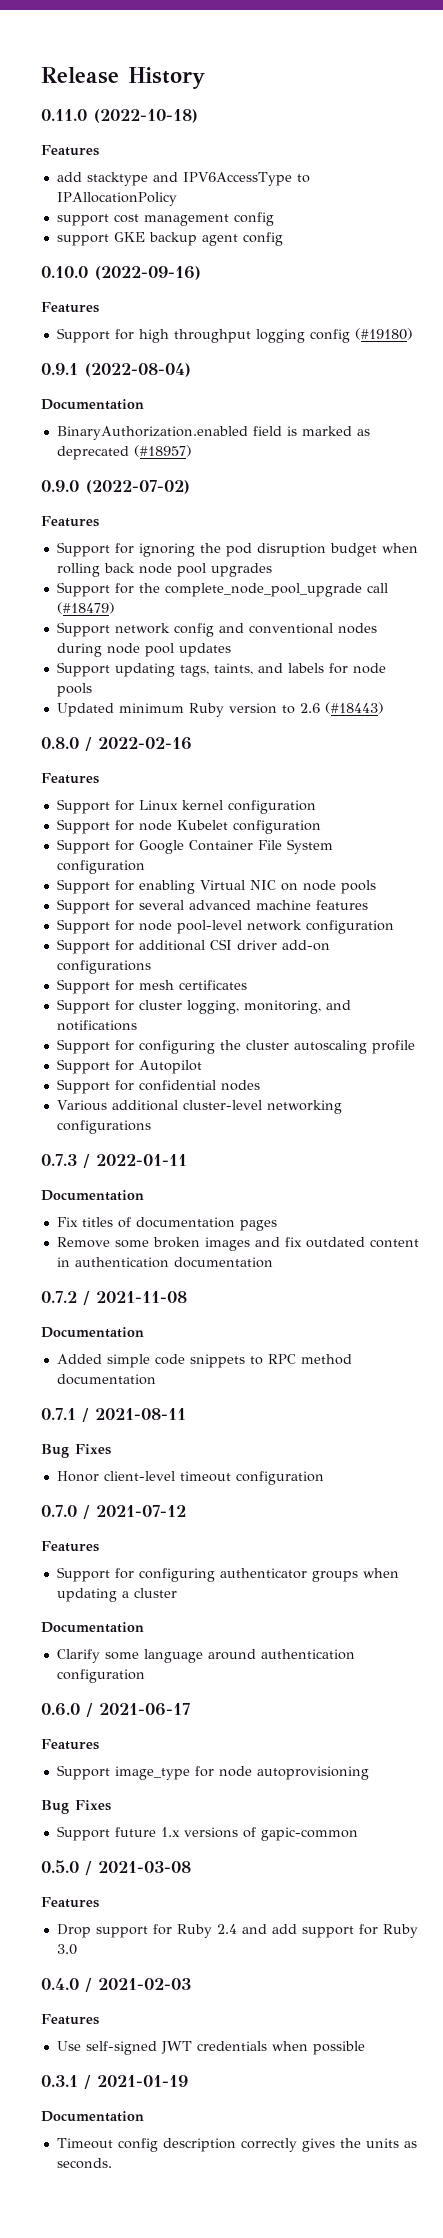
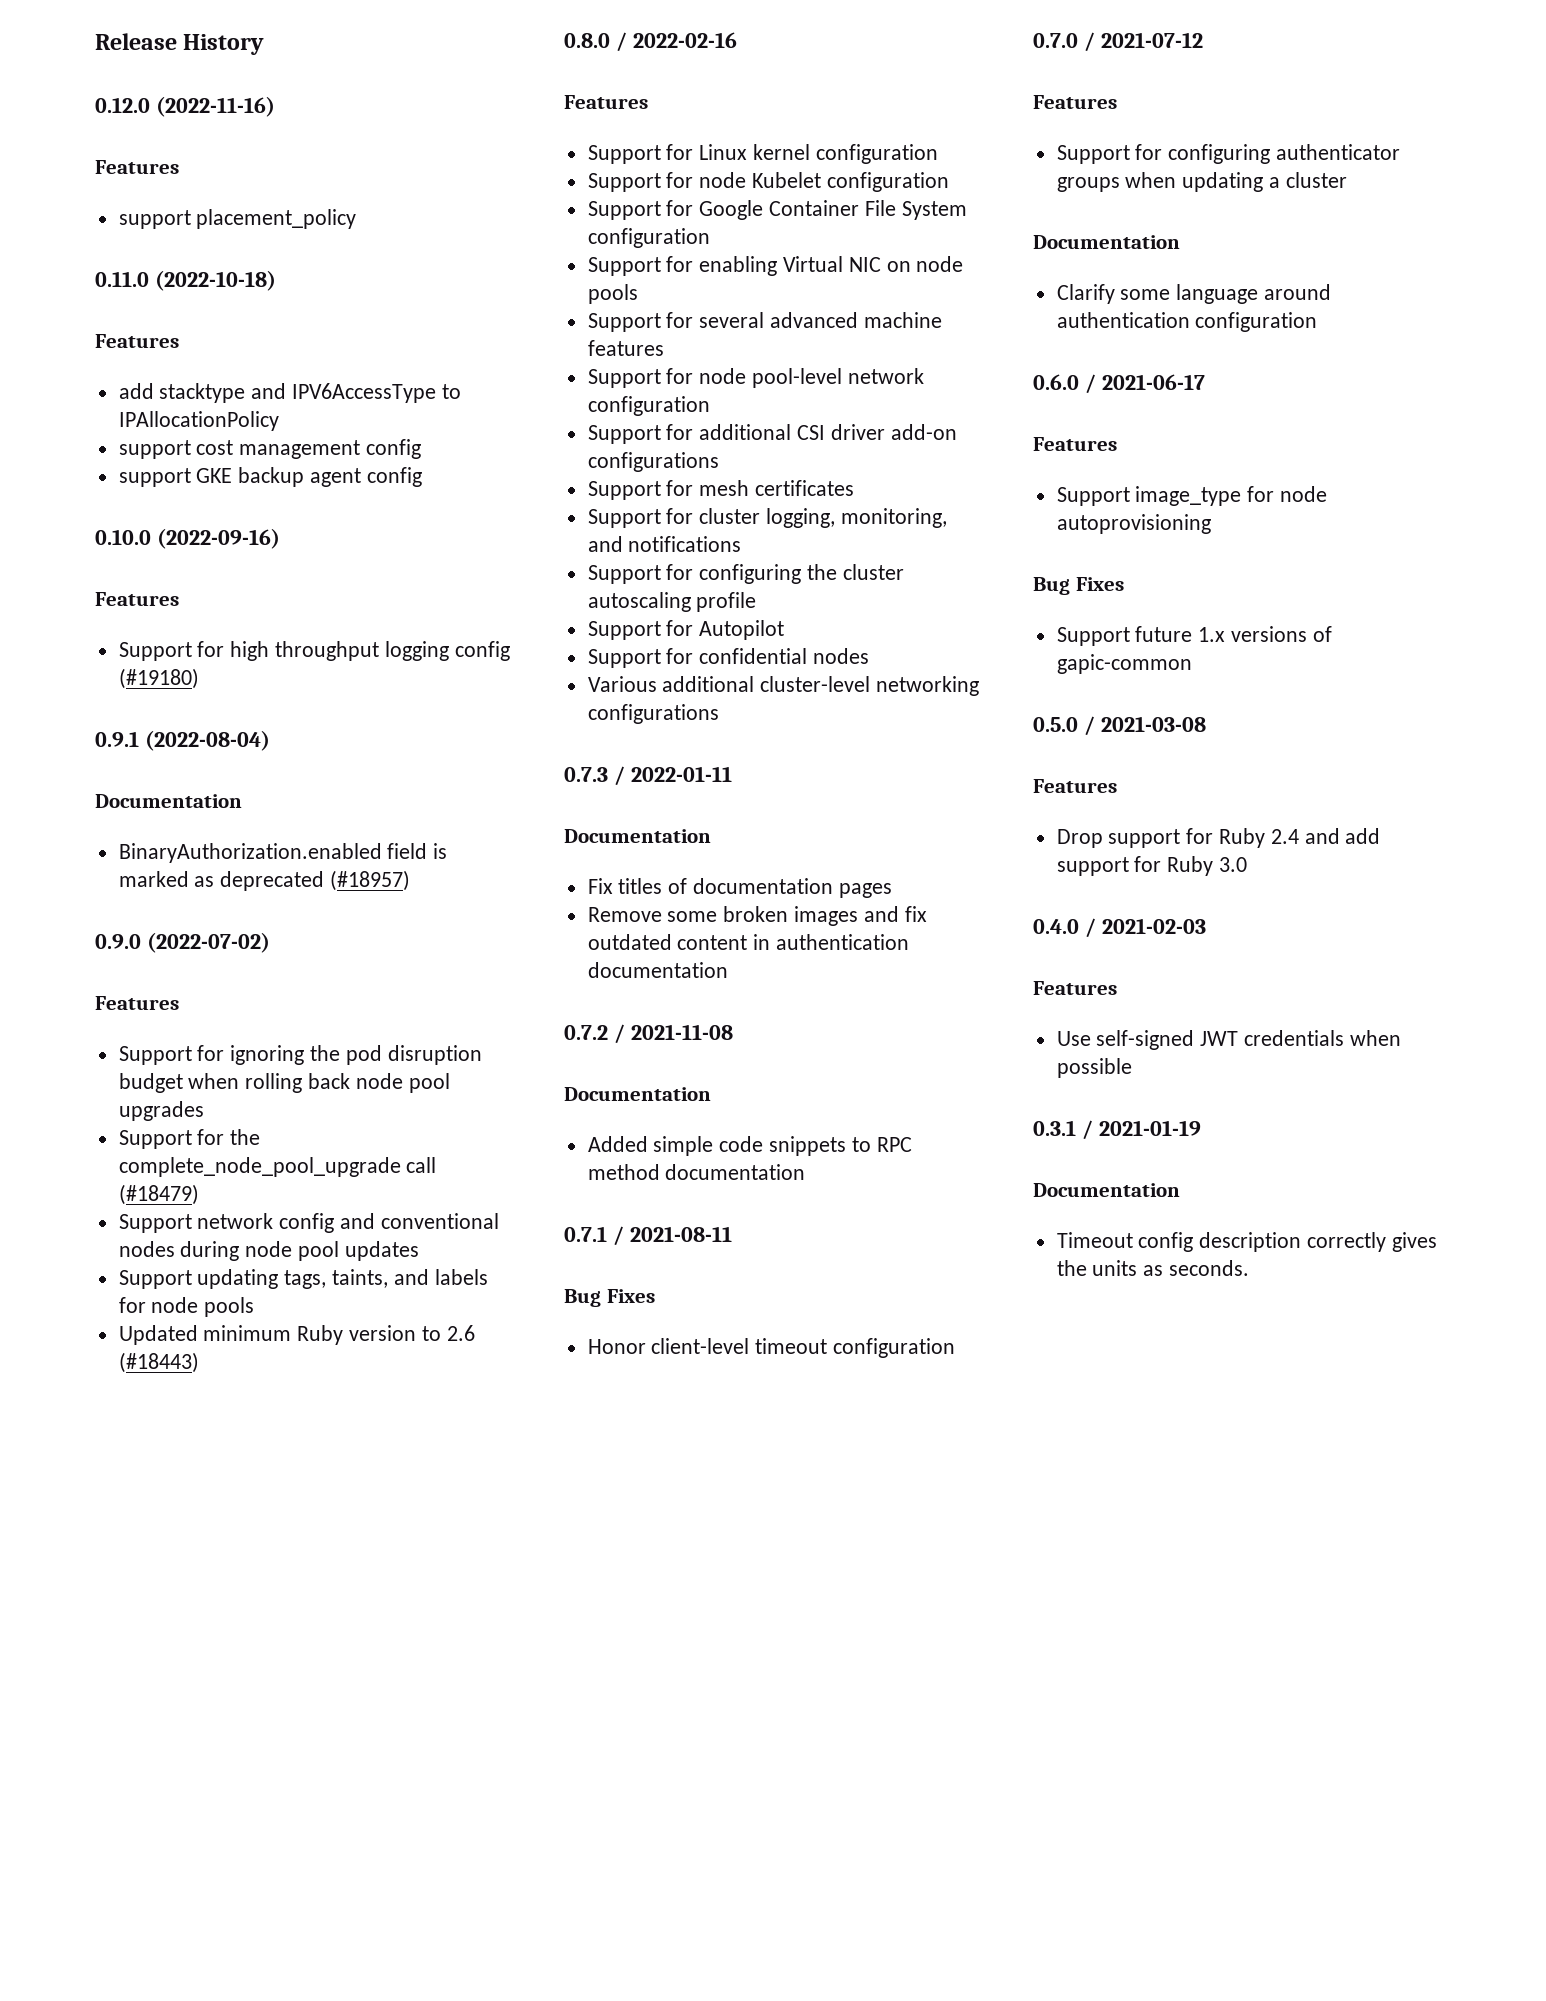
(205, 78) none -> [95,96,275,117] [95,160,179,174] [118,209,357,229] // 0.12.0 (2022-11-16) // Features // support placement_policy

